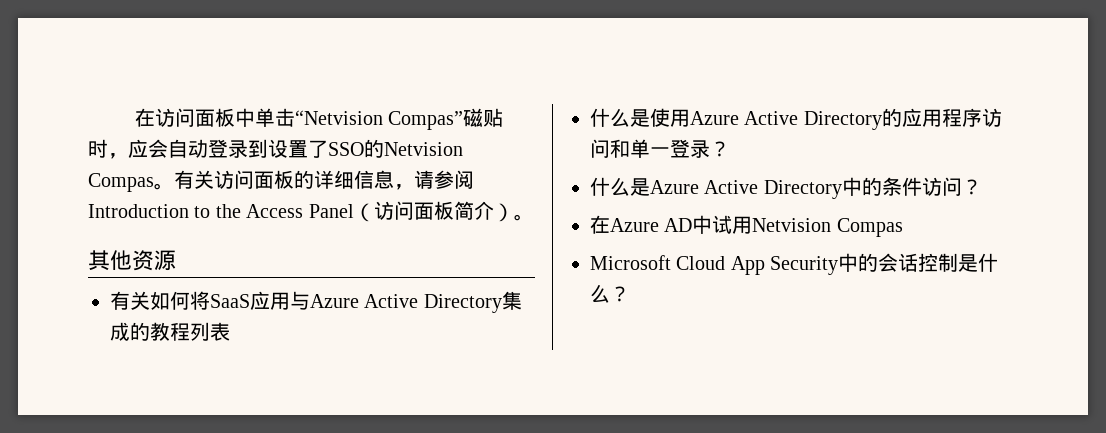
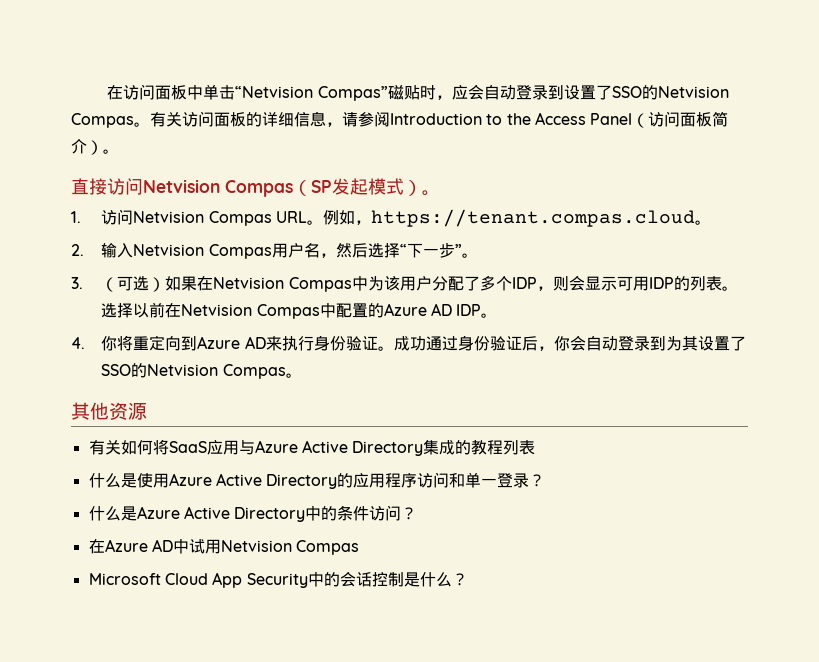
(534, 217) none -> [71,178,440,197] [71,209,712,227] [71,243,478,259] [71,275,738,292] [101,302,498,319] [71,335,746,351] [101,363,302,379] // 直接访问Netvision Compas（SP发起模式）。 // 1.访问Netvision Compas URL。例如，https://tenant.compas.cloud。 // 2.输入Netvision Compas用户名，然后选择“下一步”。 // 3.（可选）如果在Netvision Compas中为该用户分配了多个IDP，则会显示可用IDP的列表。选择以前在Netvision Compas中配置的Azure AD IDP。 // 4.你将重定向到Azure AD来执行身份验证。成功通过身份验证后，你会自动登录到为其设置了SSO的Netvision Compas。

